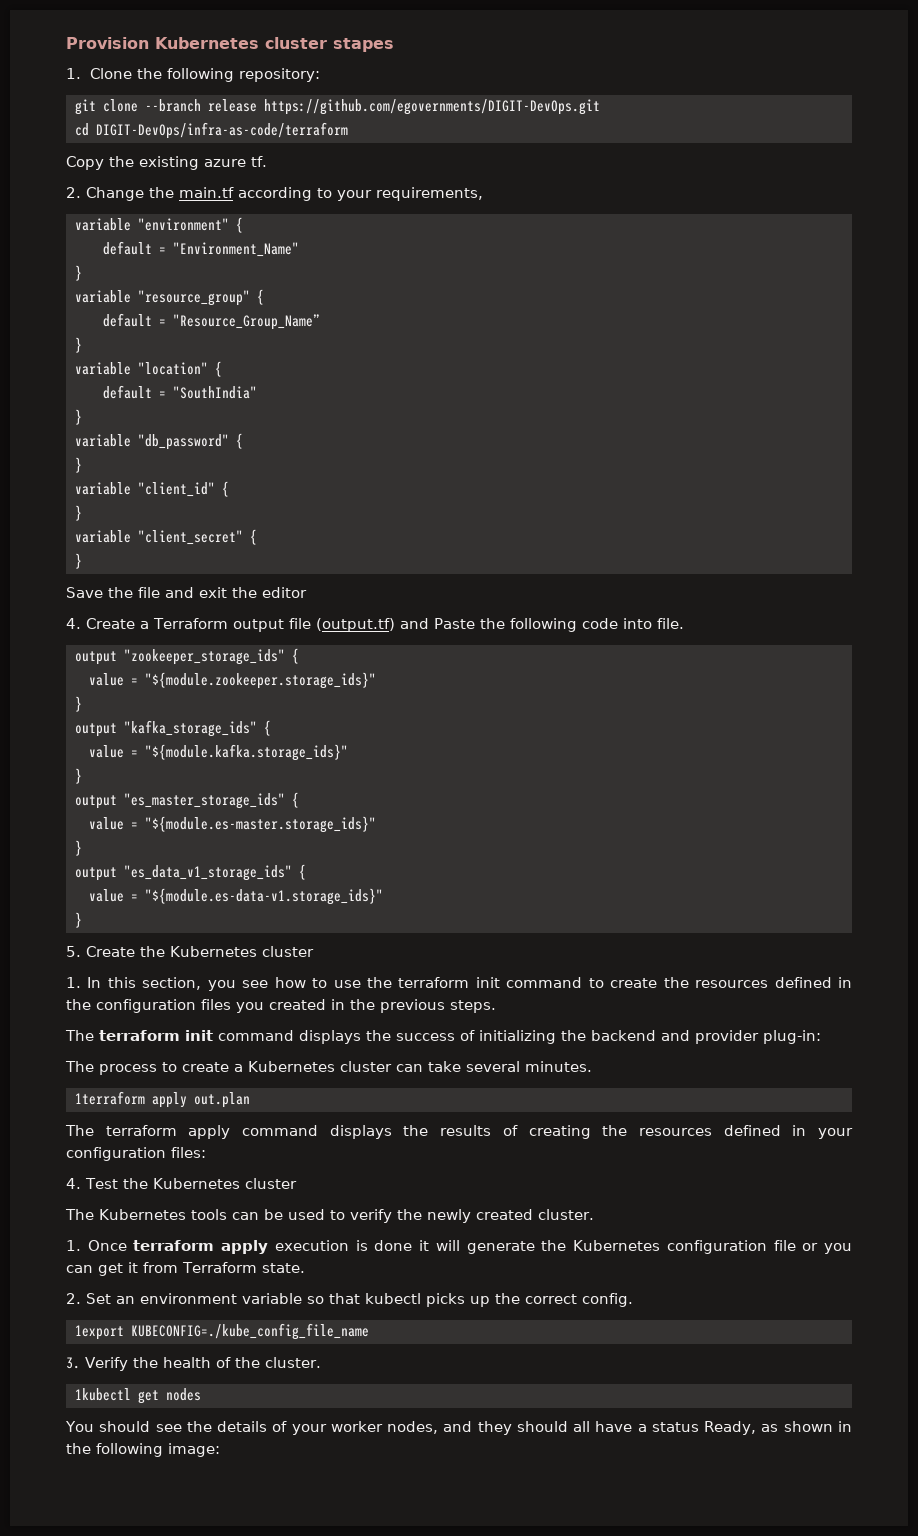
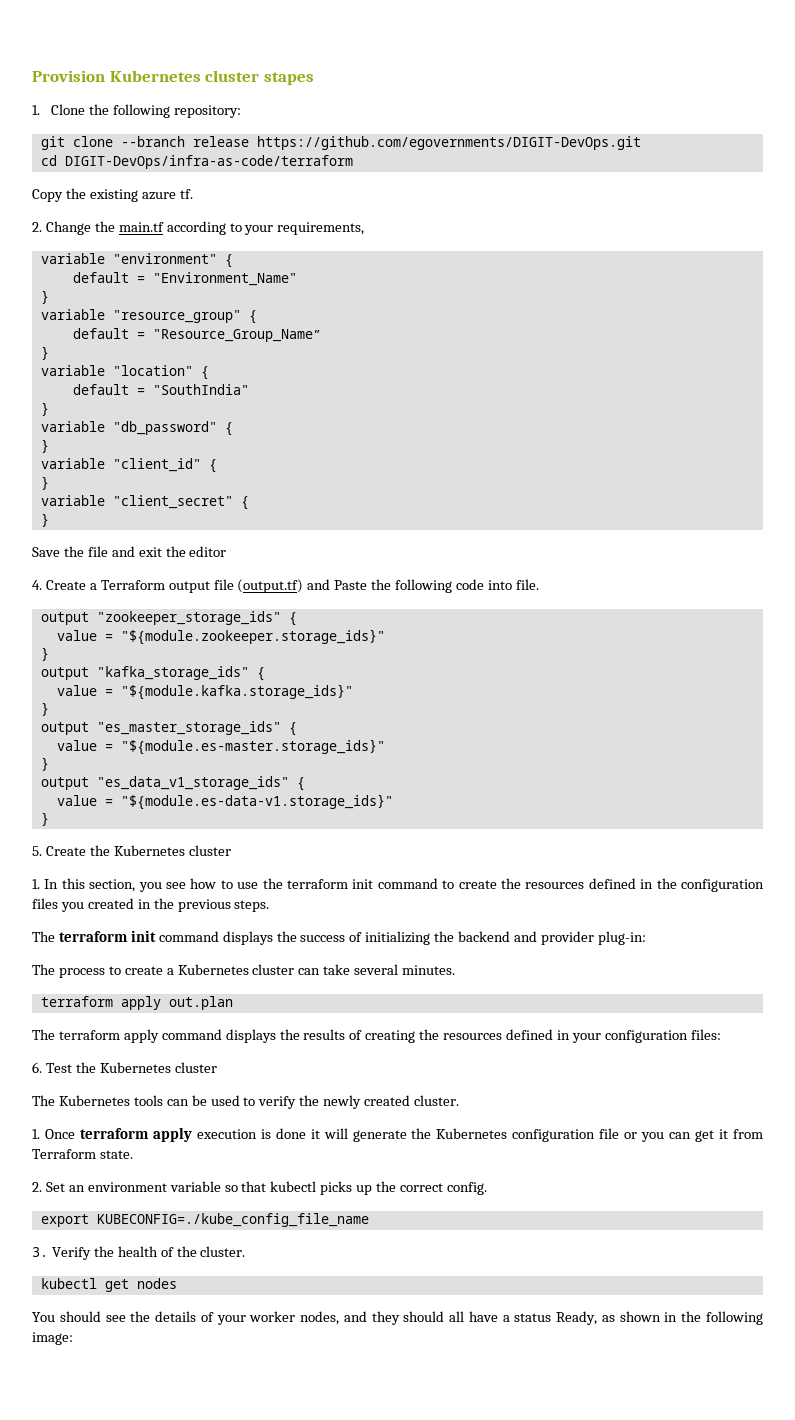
[74,1091,145,1105] 1terraform -> [40,996,113,1007] terraform
[66,1178,81,1189] 4. -> [32,1062,42,1073] 6.
[74,1325,124,1340] 1export -> [40,1214,89,1227] export
[74,1388,131,1401] 1kubectl -> [40,1278,97,1289] kubectl

